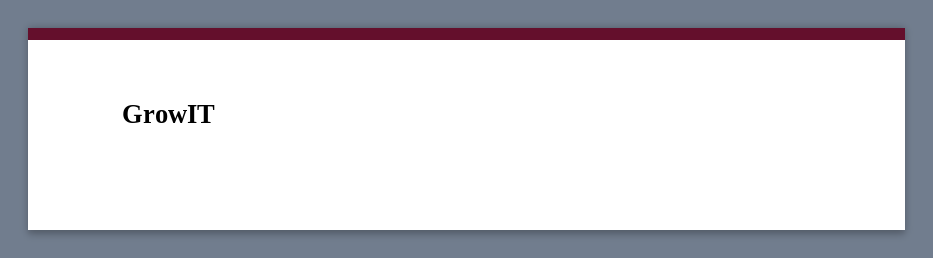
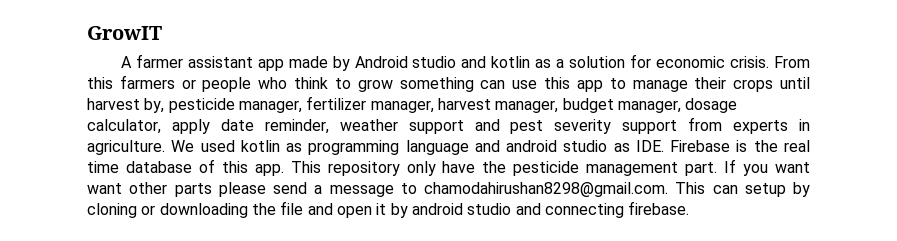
(215, 114) none -> [120,54,810,71] [87,75,811,92] [87,96,738,113] [87,117,810,134] [87,140,810,155] [87,159,811,176] [87,182,810,197] [87,201,690,218] // A farmer assistant app made by Android studio and kotlin as a solution for economic crisis. From this farmers or people who think to grow something can use this app to manage their crops until harvest by, pesticide manager, fertilizer manager, harvest manager, budget manager, dosage calculator, apply date reminder, weather support and pest severity support from experts in agriculture. We used kotlin as programming language and android studio as IDE. Firebase is the real time database of this app. This repository only have the pesticide management part. If you want want other parts please send a message to chamodahirushan8298@gmail.com. This can setup by cloning or downloading the file and open it by android studio and connecting firebase.

